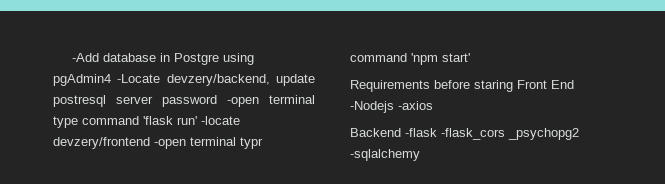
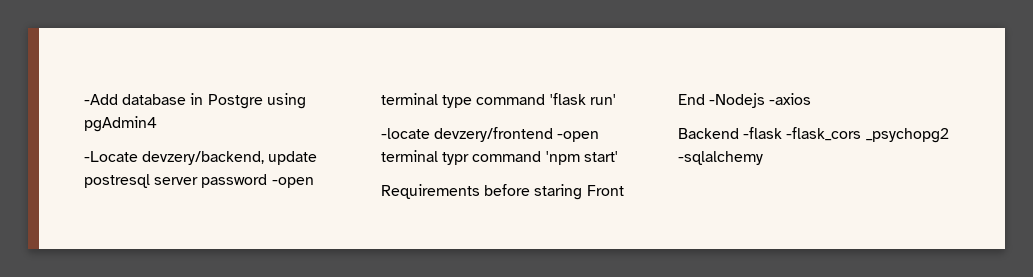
(111, 80) none -> (157, 124) //
(197, 120) none -> (616, 99) //

